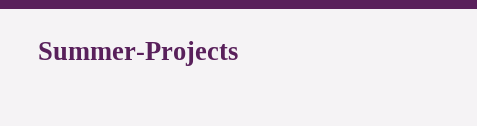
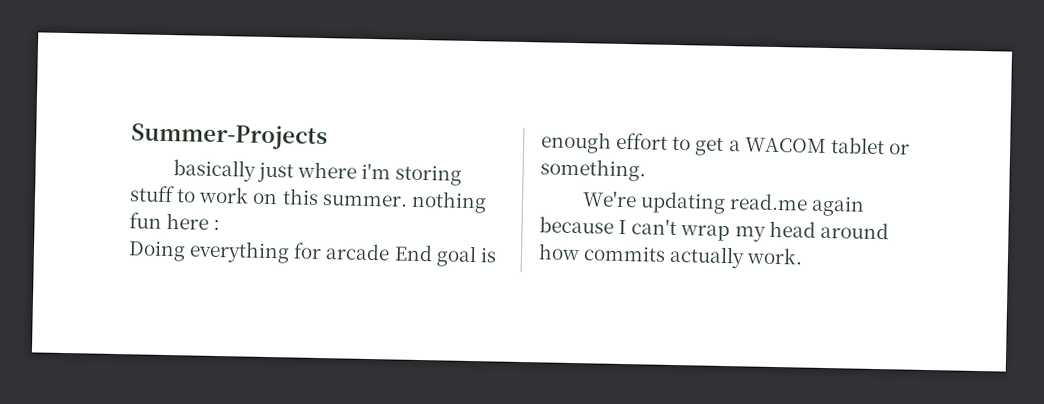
(238, 53) none -> [172,159,463,186] [129,185,487,214] [129,212,221,231] [128,240,497,268] [540,131,910,156] [540,158,646,182] [581,190,866,217] [539,216,889,242] [538,243,804,269] // basically just where i'm storing stuff to work on this summer. nothing fun here : // Doing everything for arcade End goal is enough effort to get a WACOM tablet or something. // We're updating read.me again because I can't wrap my head around how commits actually work.

